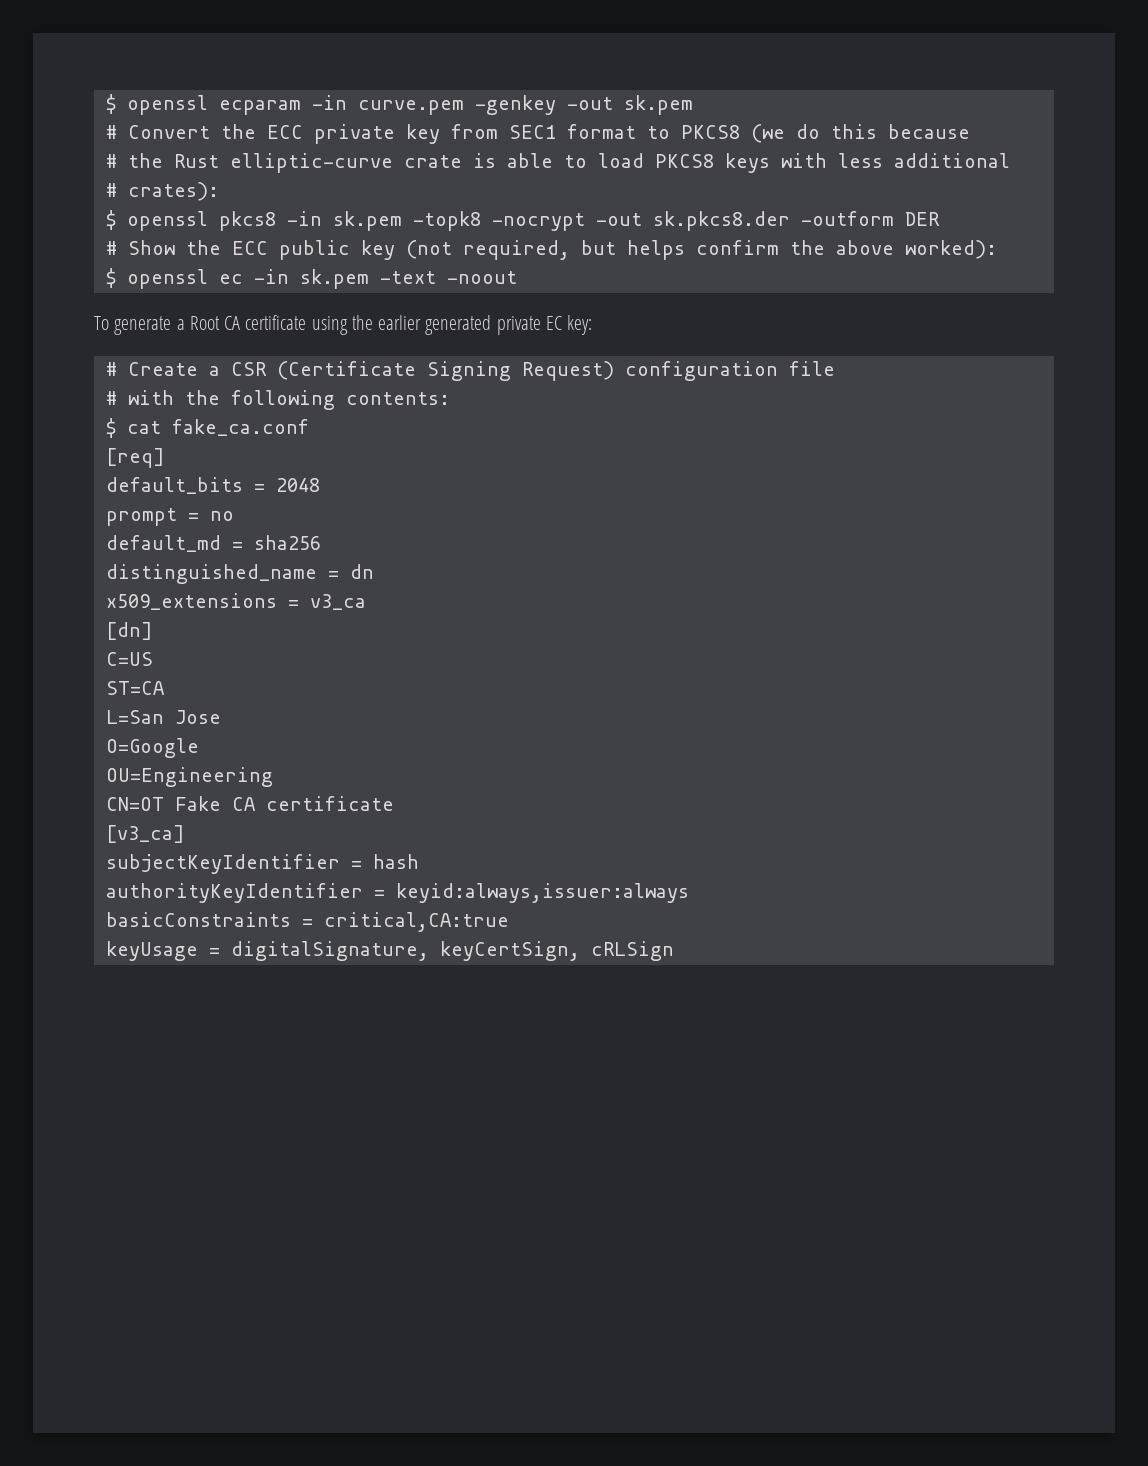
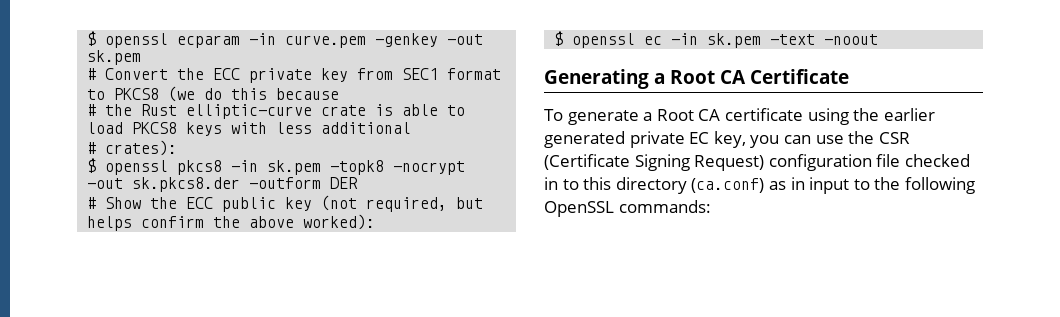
(517, 277) none -> [544,69,849,89] // Generating a Root CA Certificate
[567,315,593,335] [105,362,220,376] key: // # Create a -> [713,131,875,148] key, you can use the
[105,390,450,410] [105,418,309,438] [105,448,165,468] [105,477,320,494] [105,508,234,526] [105,535,321,552] [105,564,374,584] [105,593,366,610] [105,622,153,640] [105,652,153,666] [105,681,165,695] [105,710,221,724] [105,738,199,758] [105,767,273,787] [105,796,394,811] [105,825,185,843] [105,854,419,874] [105,883,689,903] [105,912,509,932] [105,941,674,961] // # with the following contents: // $ cat fake_ca.conf // [req] // default_bits = 2048 // prompt = no // default_md = sha256 // distinguished_name = dn // x509_extensions = v3_ca // [dn] // C=US // ST=CA // L=San Jose // O=Google // OU=Engineering // CN=OT Fake CA certificate // [v3_ca] // subjectKeyIdentifier = hash // authorityKeyIdentifier = keyid:always,issuer:always // basicConstraints = critical,CA:true // keyUsage = digitalSignature, keyCertSign, cRLSign -> [904,154,970,167] [544,177,975,194] [544,200,711,217] checked in to this directory (ca.conf) as in input to the following OpenSSL commands:

